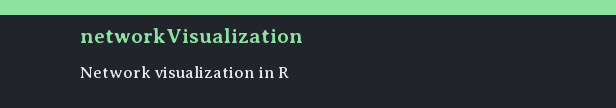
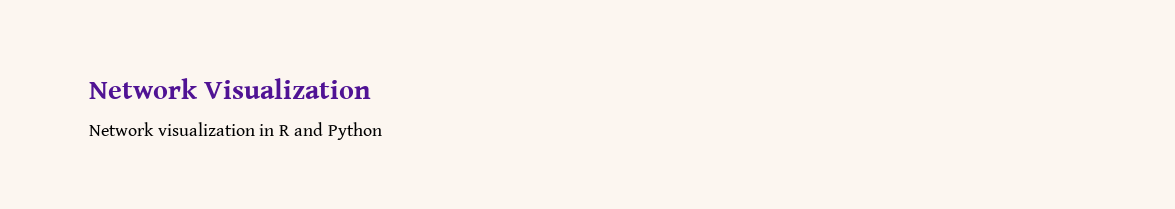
[80,28,303,43] networkVisualization -> [89,78,372,99] Network Visualization
(290, 72) none -> [293,122,382,140] and Python

